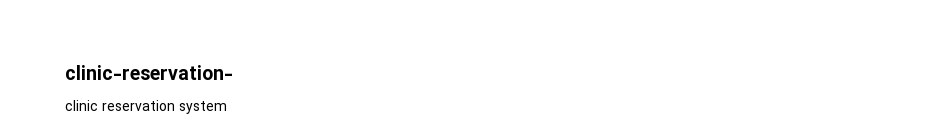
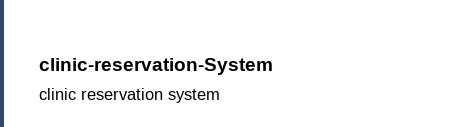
[65,65,233,80] clinic-reservation- -> [39,58,273,75] clinic-reservation-System

